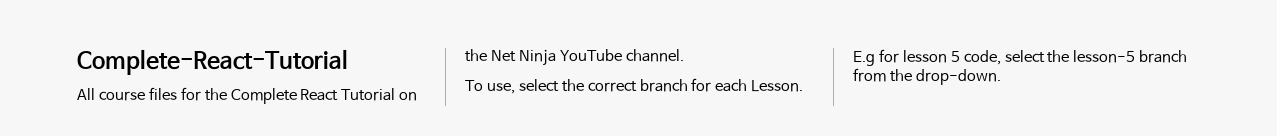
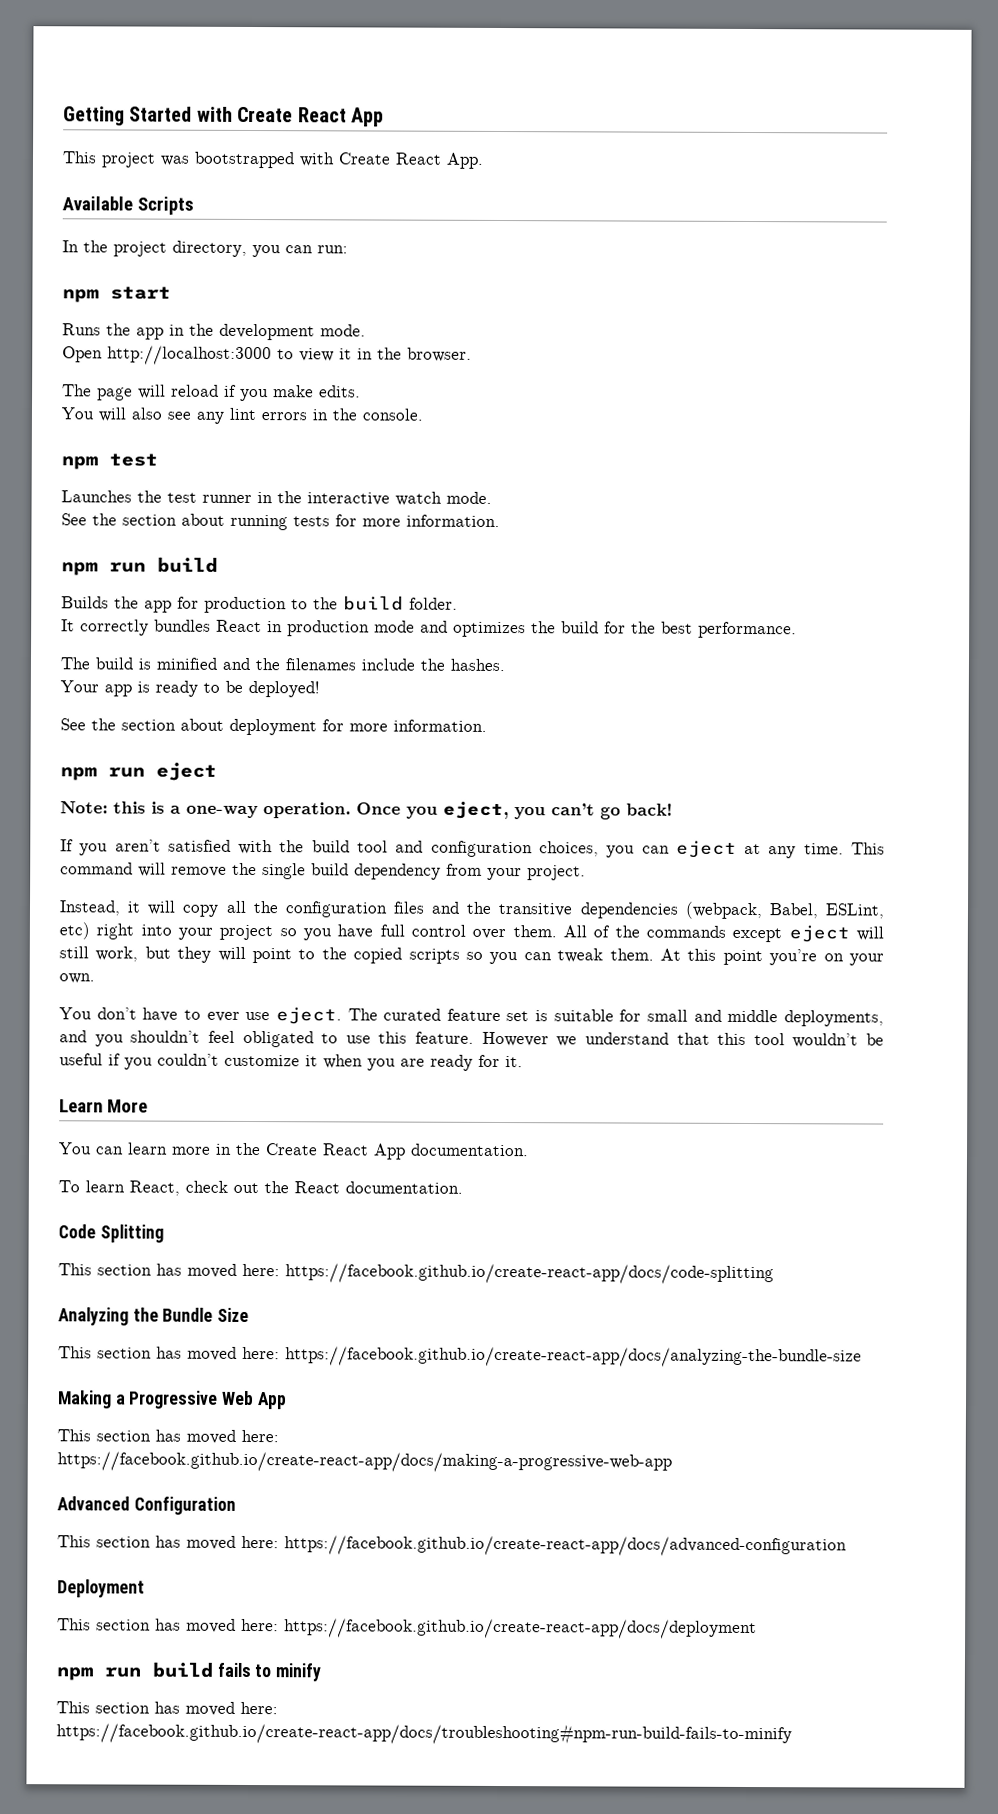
[77,49,348,75] [77,87,418,104] [465,49,684,66] [465,78,804,94] [853,49,1188,66] [853,68,1001,85] Complete-React-Tutorial // All course files for the Complete React Tutorial on the Net Ninja YouTube channel. // To use, select the correct branch for each Lesson. E.g for lesson 5 code, select the lesson-5 branch from the drop-down. -> [63,106,384,127] [62,151,484,169] [62,196,194,215] [62,240,348,258] [62,286,171,303] [62,323,366,341] [62,345,472,366] [62,384,361,402] [61,407,423,424] [61,453,158,470] [61,490,492,506] [61,513,500,531] [61,557,218,576] [61,595,458,614] [61,619,797,639] [60,657,505,672] [60,680,320,698] [60,718,487,736] [60,762,217,781] [60,800,673,820] [60,839,885,859] [60,862,586,881] [59,900,885,920] [59,922,885,943] [59,946,884,966] [59,973,95,984] [59,1007,884,1027] [59,1030,884,1048] [59,1053,523,1071] [59,1099,148,1113] [59,1142,529,1160] [58,1180,463,1196] [58,1224,164,1243] [58,1263,774,1285] [58,1307,250,1326] [58,1346,862,1368] [57,1390,287,1410] [57,1429,279,1444] [57,1451,672,1473] [57,1496,236,1515] [57,1535,847,1557] [57,1579,145,1598] [57,1618,757,1640] [56,1662,322,1682] [56,1701,278,1716] [56,1722,792,1746] Getting Started with Create React App // This project was bootstrapped with Create React App. // Available Scripts // In the project directory, you can run: // npm start // Runs the app in the development mode. // Open http://localhost:3000 to view it in the browser. // The page will reload if you make edits. // You will also see any lint errors in the console. // npm test // Launches the test runner in the interactive watch mode. // See the section about running tests for more information. // npm run build // Builds the app for production to the build folder. // It correctly bundles React in production mode and optimizes the build for the best performance. // The build is minified and the filenames include the hashes. // Your app is ready to be deployed! // See the section about deployment for more information. // npm run eject // Note: this is a one-way operation. Once you eject, you can’t go back! // If you aren’t satisfied with the build tool and configuration choices, you can eject at any time. This command will remove the single build dependency from your project. // Instead, it will copy all the configuration files and the transitive dependencies (webpack, Babel, ESLint, etc) right into your project so you have full control over them. All of the commands except eject will still work, but they will point to the copied scripts so you can tweak them. At this point you’re on your own. // You don’t have to ever use eject. The curated feature set is suitable for small and middle deployments, and you shouldn’t feel obligated to use this feature. However we understand that this tool wouldn’t be useful if you couldn’t customize it when you are ready for it. // Learn More // You can learn more in the Create React App documentation. // To learn React, check out the React documentation. // Code Splitting // This section has moved here: https://facebook.github.io/create-react-app/docs/code-splitting // Analyzing the Bundle Size // This section has moved here: https://facebook.github.io/create-react-app/docs/analyzing-the-bundle-size // Making a Progressive Web App // This section has moved here: https://facebook.github.io/create-react-app/docs/making-a-progressive-web-app // Advanced Configuration // This section has moved here: https://facebook.github.io/create-react-app/docs/advanced-configuration // Deployment // This section has moved here: https://facebook.github.io/create-react-app/docs/deployment // npm run build fails to minify // This section has moved here: https://facebook.github.io/create-react-app/docs/troubleshooting#npm-run-build-fails-to-minify

